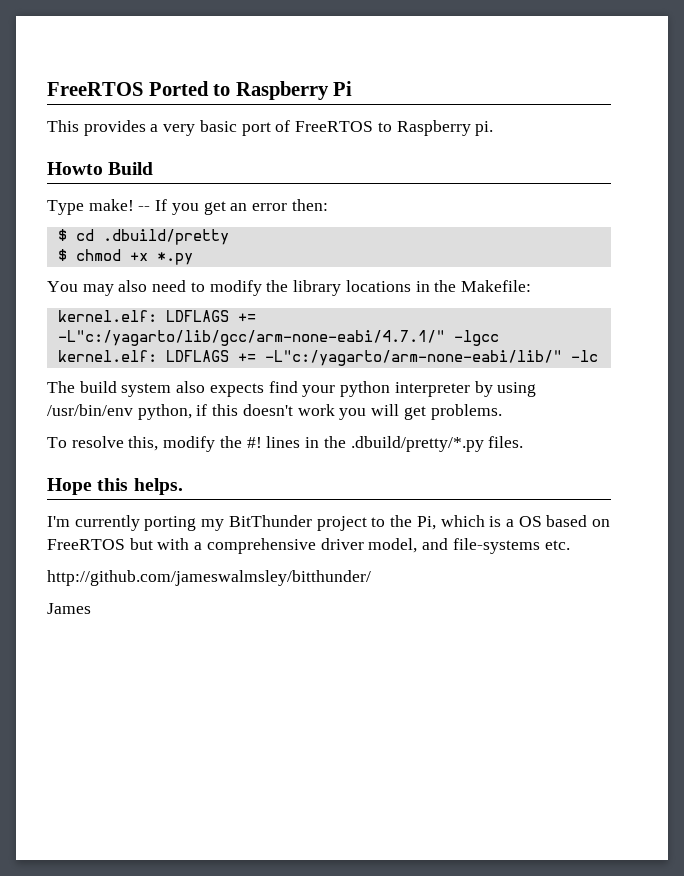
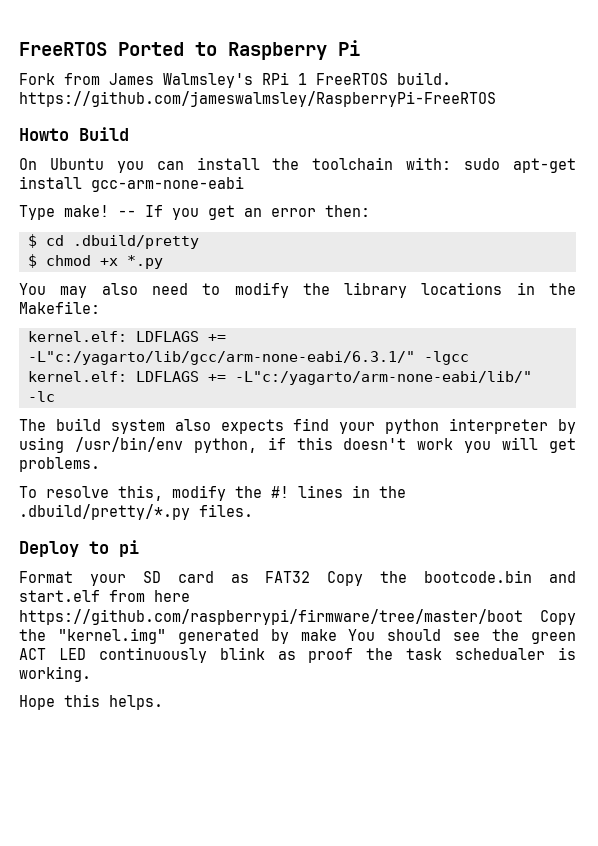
[47,120,494,136] [47,162,154,175] This provides a very basic port of FreeRTOS to Raspberry pi. // Howto Build -> [19,72,451,88] [19,91,496,107] [19,127,129,141] [19,157,577,173] [19,176,244,192] Fork from James Walmsley's RPi 1 FreeRTOS build. https://github.com/jameswalmsley/RaspberryPi-FreeRTOS // Howto Build // On Ubuntu you can install the toolchain with: sudo apt-get install gcc-arm-none-eabi
[57,330,445,346] -L"c:/yagarto/lib/gcc/arm-none-eabi/4.7.1/" -> [27,351,415,365] -L"c:/yagarto/lib/gcc/arm-none-eabi/6.3.1/"
[47,478,183,495] [47,515,611,531] [47,538,570,554] [47,570,371,586] [47,603,91,614] Hope this helps. // I'm currently porting my BitThunder project to the Pi, which is a OS based on FreeRTOS but with a comprehensive driver model, and file-systems etc. // http://github.com/jameswalmsley/bitthunder/ // James -> [19,540,139,557] [19,570,577,586] [19,590,190,602] [19,609,576,625] [19,628,577,644] [19,647,577,663] [19,666,91,682] [19,694,163,710] Deploy to pi // Format your SD card as FAT32 Copy the bootcode.bin and start.elf from here https://github.com/raspberrypi/firmware/tree/master/boot Copy the "kernel.img" generated by make You should see the green ACT LED continuously blink as proof the task schedualer is working. // Hope this helps.

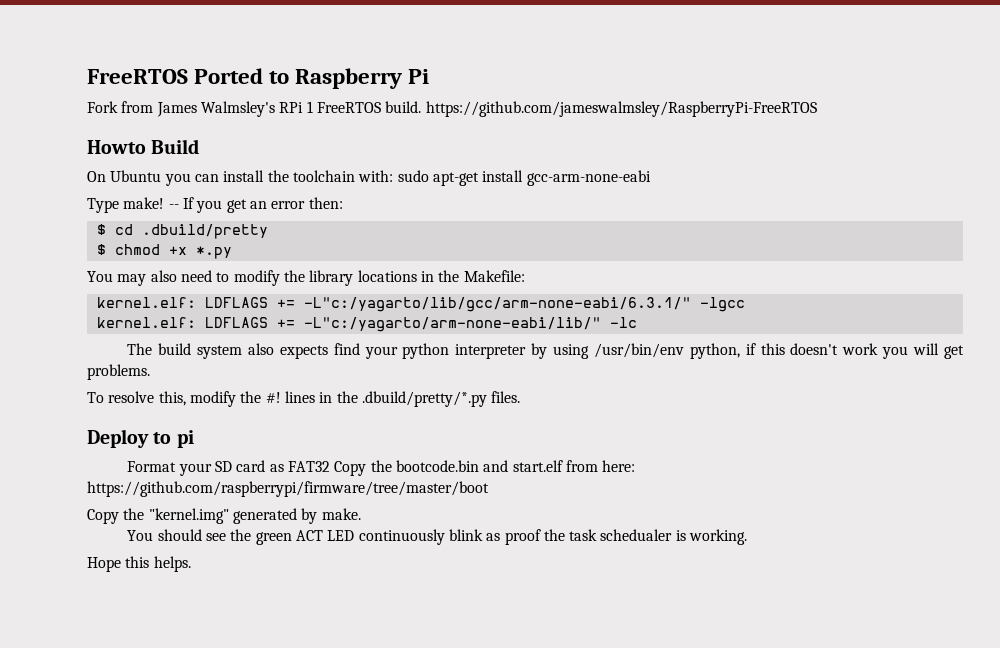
[154,590,190,602] here -> [602,460,636,472] here:
(523, 617) none -> (489, 489) //
[300,629,337,641] make -> [321,508,361,520] make. //

